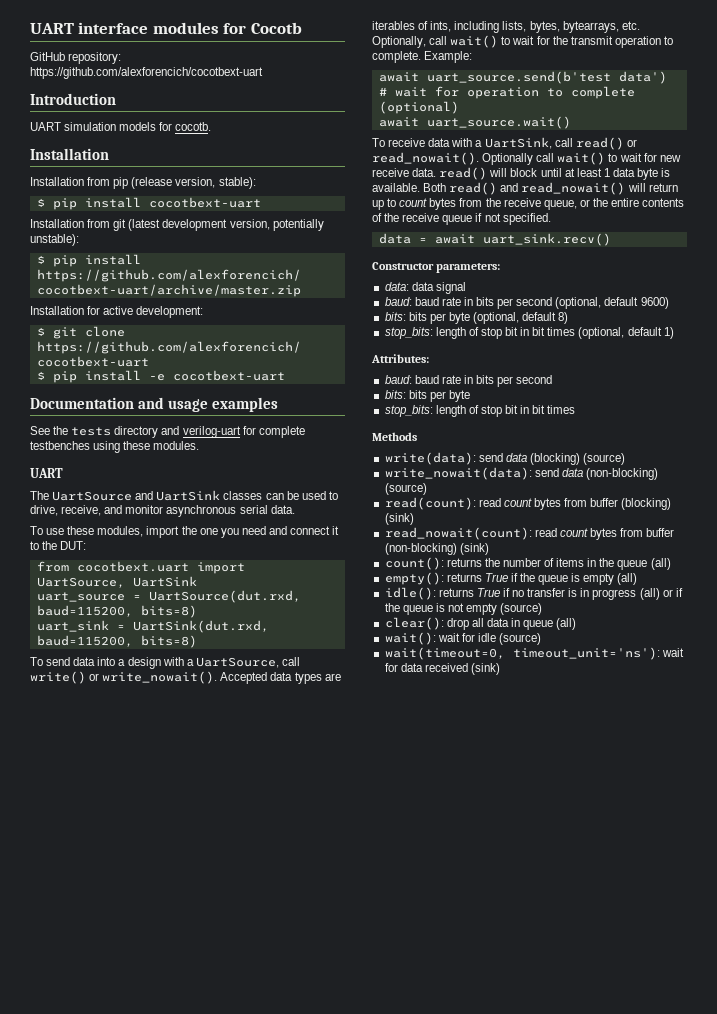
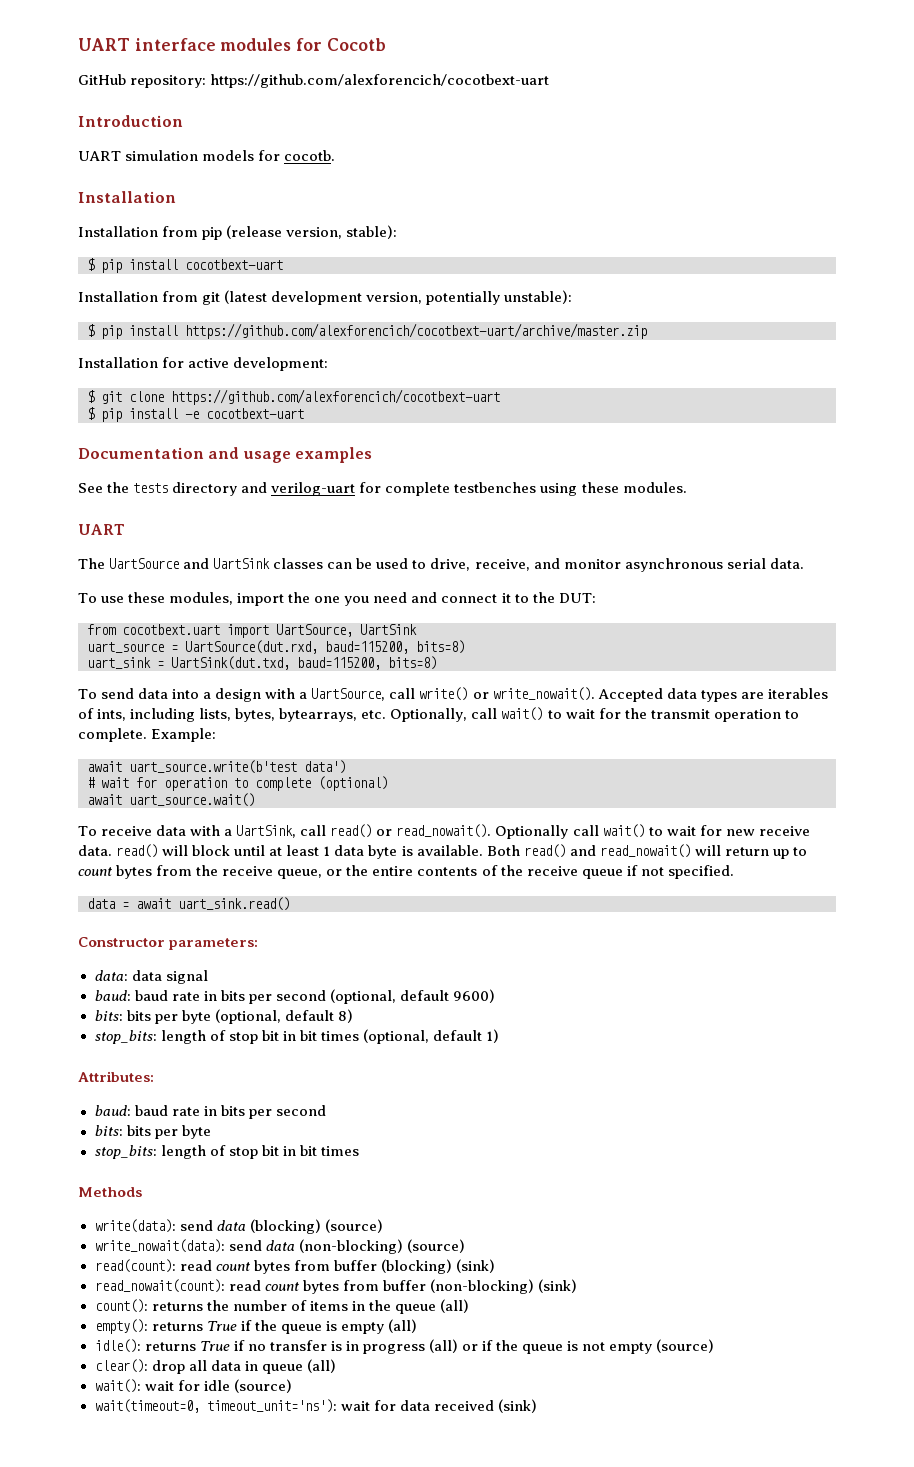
[132,620,269,633] UartSink(dut.rxd, -> [171,656,290,670] UartSink(dut.txd,
[426,71,611,84] uart_source.send(b'test -> [129,760,297,774] uart_source.write(b'test
[482,233,611,246] uart_sink.recv() -> [178,897,290,911] uart_sink.read()

